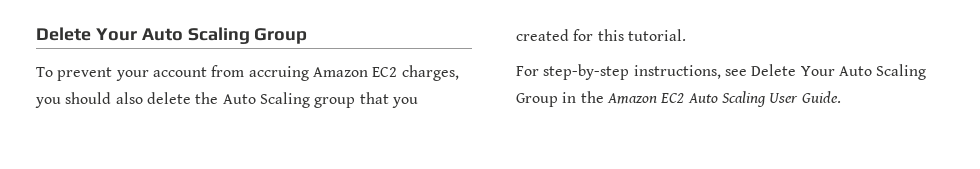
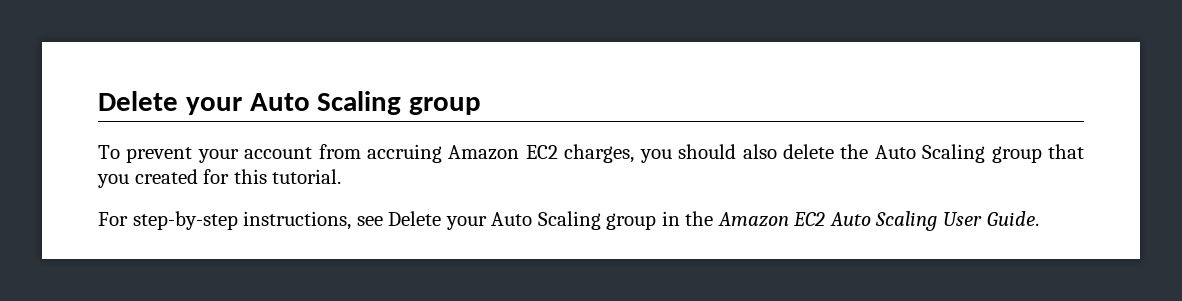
[36,27,308,44] Delete Your Auto Scaling Group -> [98,91,482,115] Delete your Auto Scaling group
[800,64,927,80] [516,93,558,107] Your Auto Scaling Group -> [445,211,657,230] your Auto Scaling group

